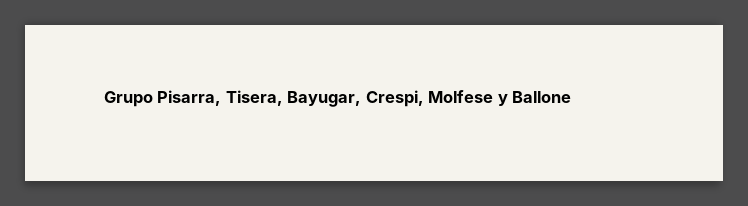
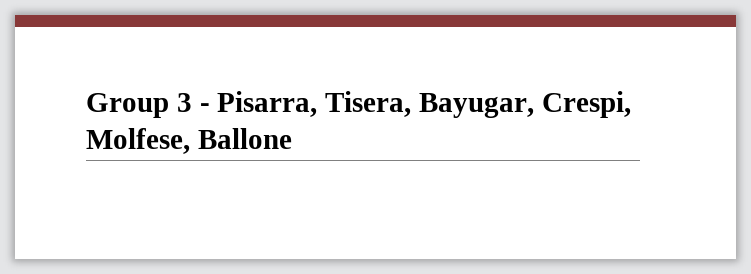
[104,91,153,107] Grupo -> [86,93,210,118] Group 3 -
[428,90,508,106] Molfese y -> [86,128,190,154] Molfese,

